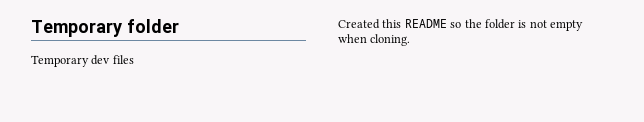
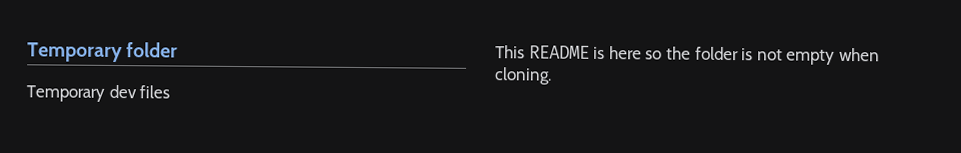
[338,19,447,29] Created this README -> [495,45,642,60] This README is here

